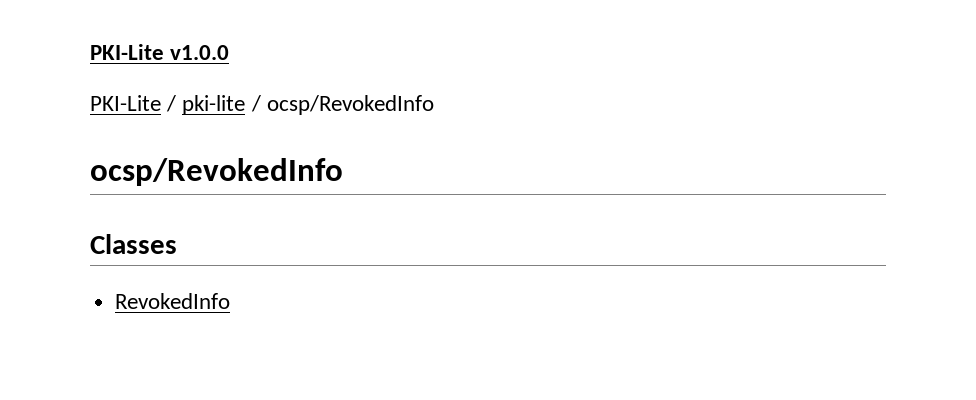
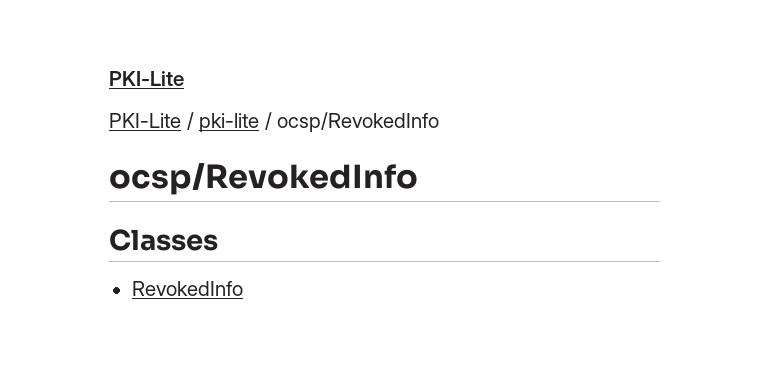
[90,44,230,60] PKI-Lite v1.0.0 -> [109,71,184,86] PKI-Lite

